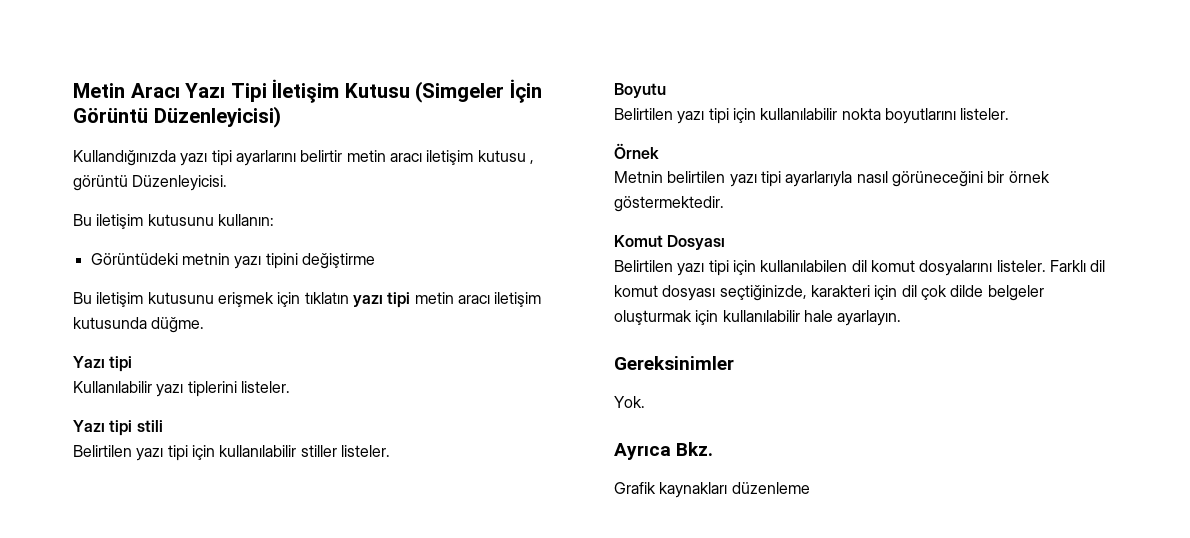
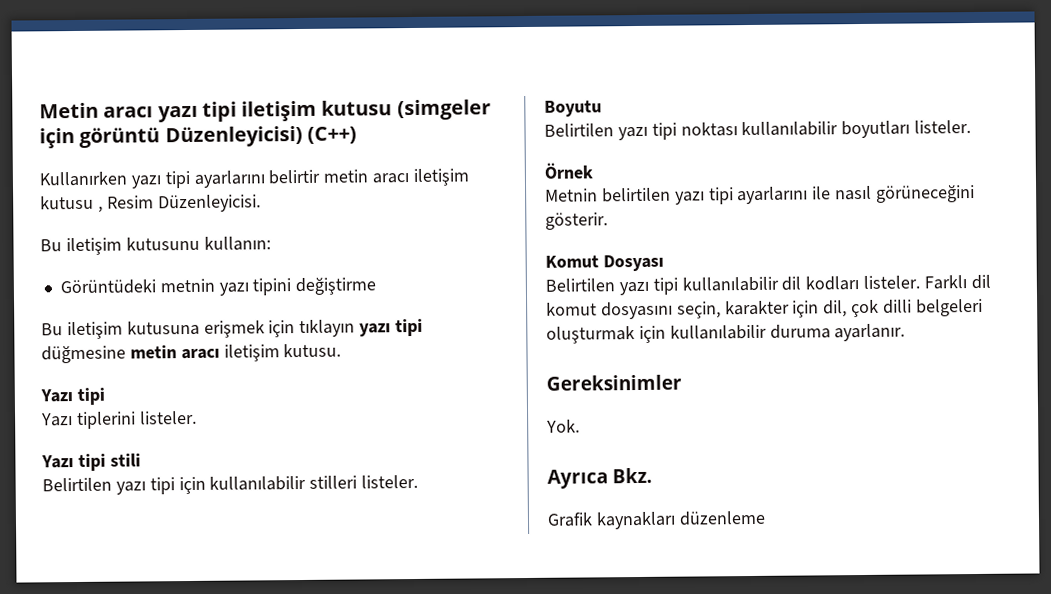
[130,79,542,103] [73,108,148,123] Aracı Yazı Tipi İletişim Kutusu (Simgeler İçin Görüntü -> [103,99,491,123] [39,127,161,149] aracı yazı tipi iletişim kutusu (simgeler için görüntü
[73,150,176,166] // Kullandığınızda -> [306,126,357,144] [39,171,127,187] (C++) // Kullanırken
[73,175,128,191] görüntü -> [106,195,154,209] Resim
[147,292,214,304] kutusunu -> [126,320,200,336] kutusuna
[304,292,542,308] [73,317,205,333] tıklatın yazı tipi metin aracı iletişim kutusunda düğme. -> [299,318,424,338] [41,343,342,364] tıklayın yazı tipi düğmesine metin aracı iletişim kutusu.
[73,381,184,397] Kullanılabilir yazı -> [41,413,73,427] Yazı
[300,445,337,457] stiller -> [309,475,358,489] stilleri
[732,108,956,124] için kullanılabilir nokta boyutlarını -> [680,120,911,139] noktası kullanılabilir boyutları
[785,171,1050,187] [614,196,724,212] ayarlarıyla nasıl görüneceğini bir örnek göstermektedir. -> [737,183,976,205] [545,212,608,230] ayarlarını ile nasıl görüneceğini gösterir.
[732,260,1106,276] [614,285,1044,301] için kullanılabilen dil komut dosyalarını listeler. Farklı dil komut dosyası seçtiğinizde, karakteri için dil çok dilde belgeler -> [681,274,991,292] [546,298,983,320] kullanılabilir dil kodları listeler. Farklı dil komut dosyasını seçin, karakter için dil, çok dilli belgeleri
[803,310,902,326] hale ayarlayın. -> [769,323,906,342] duruma ayarlanır.

